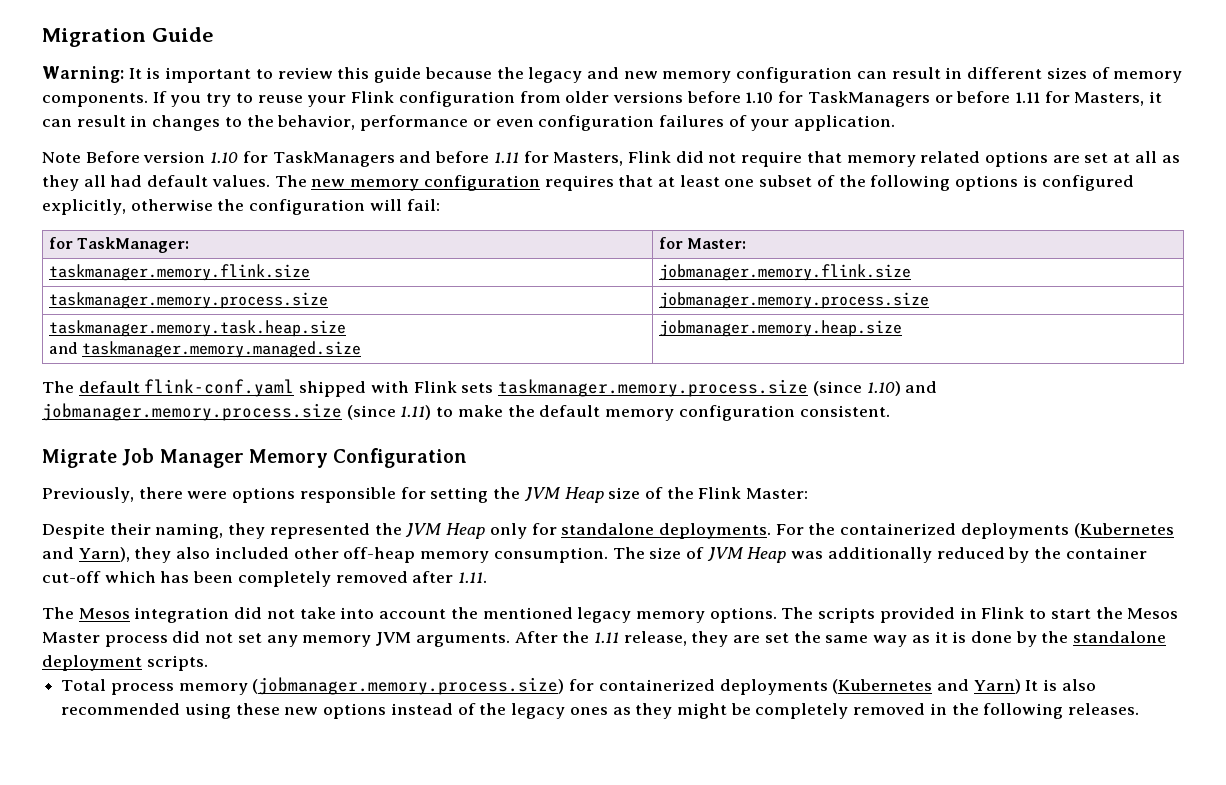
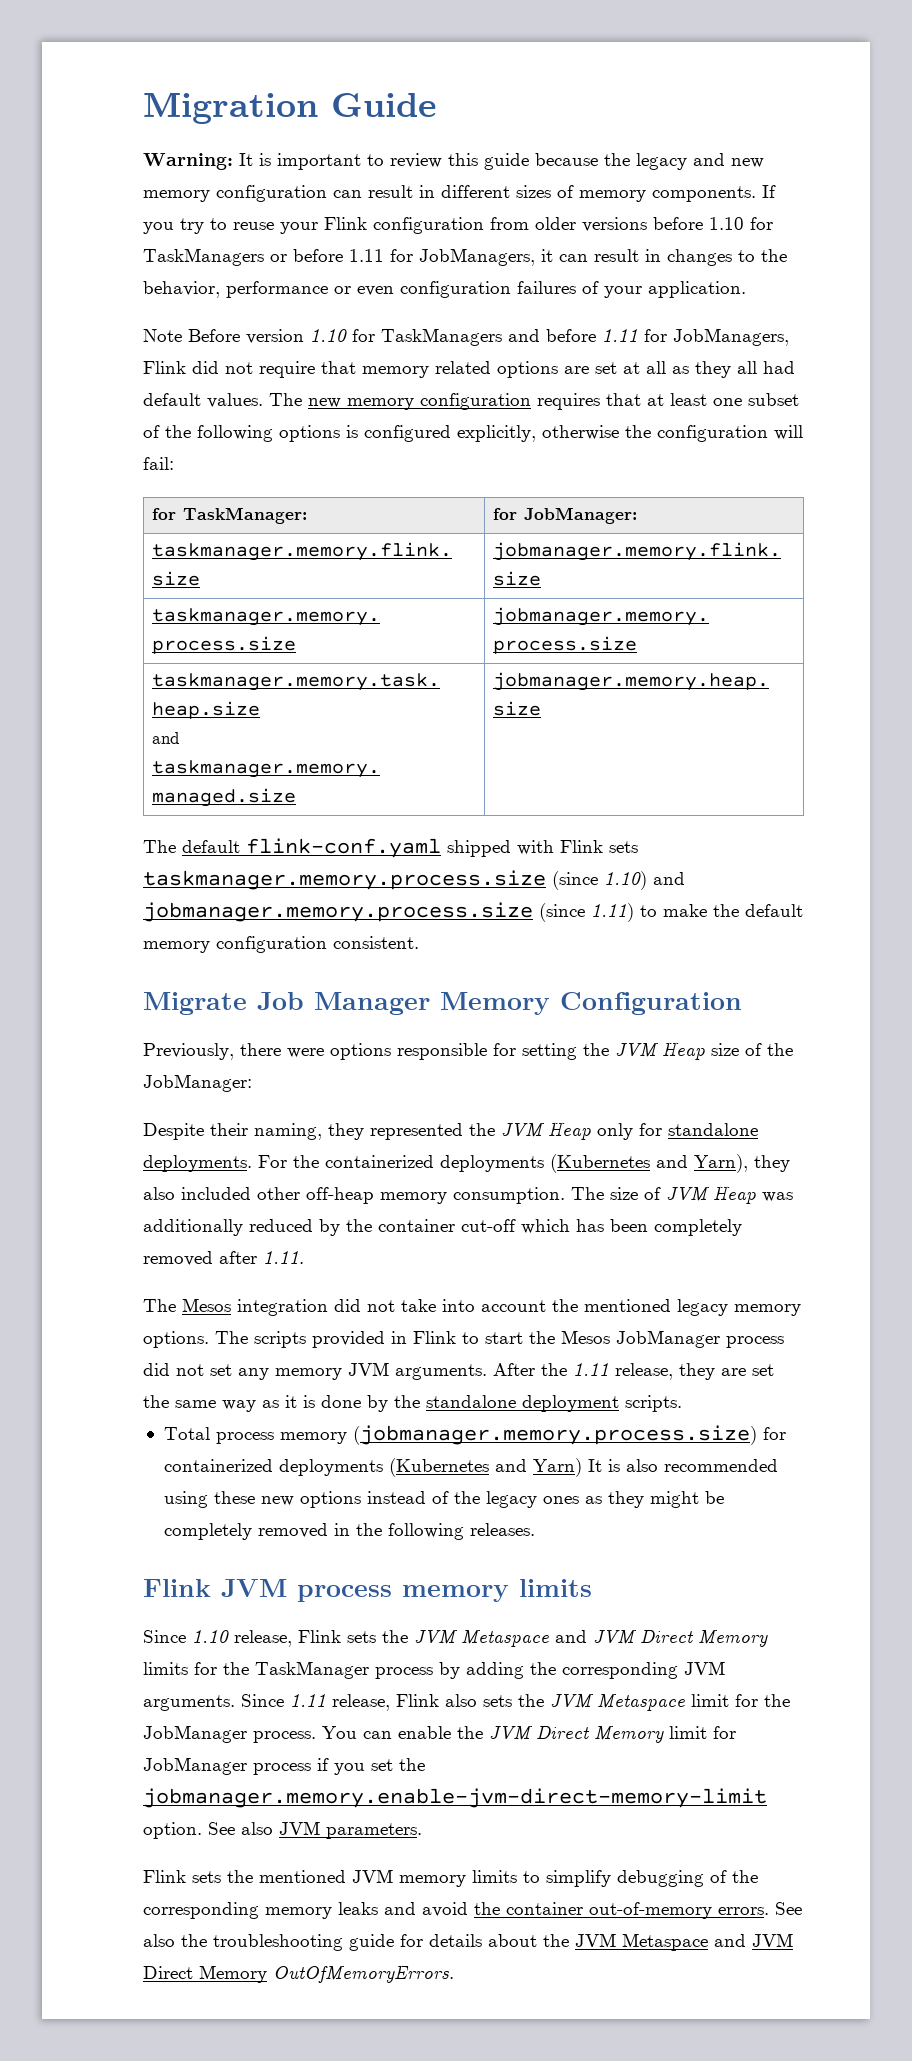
[1074,92,1145,106] Masters, -> [419,248,535,266] JobManagers,
[553,152,624,166] Masters, -> [673,328,789,346] JobManagers,
[687,238,747,249] Master: -> [524,507,638,524] JobManager:
[698,487,809,499] Flink Master: -> [143,1074,252,1092] JobManager:
[42,632,100,643] Master -> [616,1330,720,1348] JobManager
(1140, 709) none -> [143,1579,592,1602] [143,1629,768,1647] [143,1661,725,1679] [143,1693,790,1711] [143,1725,736,1743] [143,1757,425,1775] [143,1788,767,1808] [143,1821,422,1839] [143,1869,758,1887] [143,1902,802,1919] [143,1933,793,1951] [143,1965,454,1983] // Flink JVM process memory limits // Since 1.10 release, Flink sets the JVM Metaspace and JVM Direct Memory limits for the TaskManager process by adding the corresponding JVM arguments. Since 1.11 release, Flink also sets the JVM Metaspace limit for the JobManager process. You can enable the JVM Direct Memory limit for JobManager process if you set the jobmanager.memory.enable-jvm-direct-memory-limit option. See also JVM parameters. // Flink sets the mentioned JVM memory limits to simplify debugging of the corresponding memory leaks and avoid the container out-of-memory errors. See also the troubleshooting guide for details about the JVM Metaspace and JVM Direct Memory OutOfMemoryErrors.

